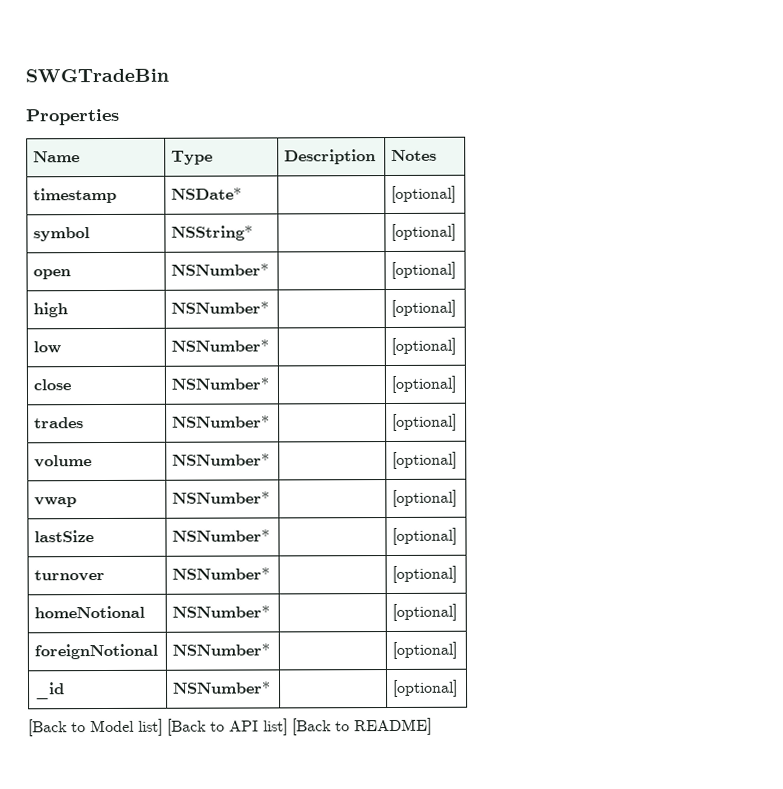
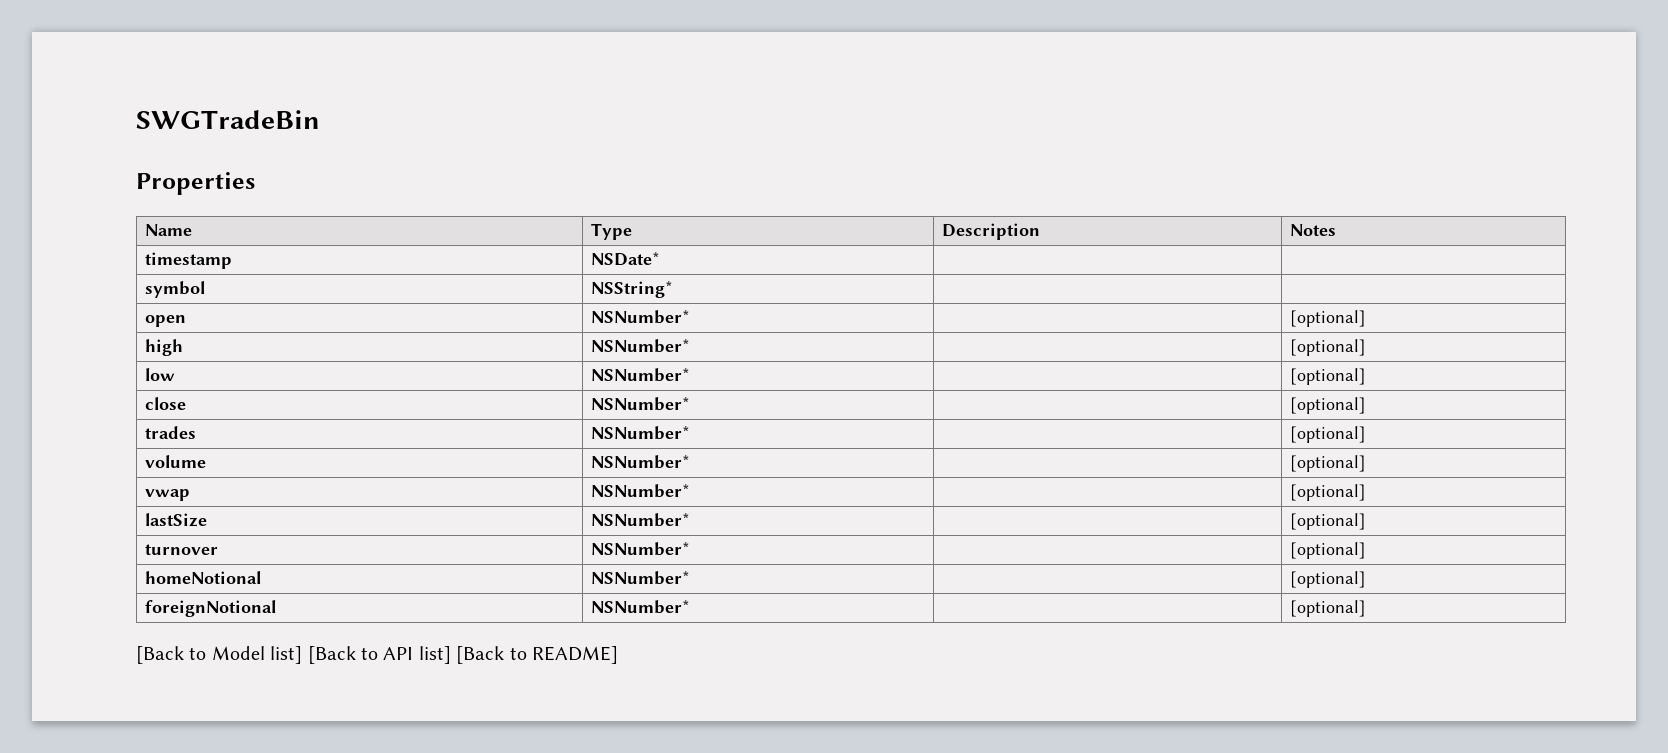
[391,185,457,203] [optional] -> (661, 259) none
[391,223,457,241] [optional] -> (674, 289) none
[35,682,66,700] [173,681,272,694] [392,679,459,697] // _id | NSNumber* | | [optional] -> (1367, 608) none

